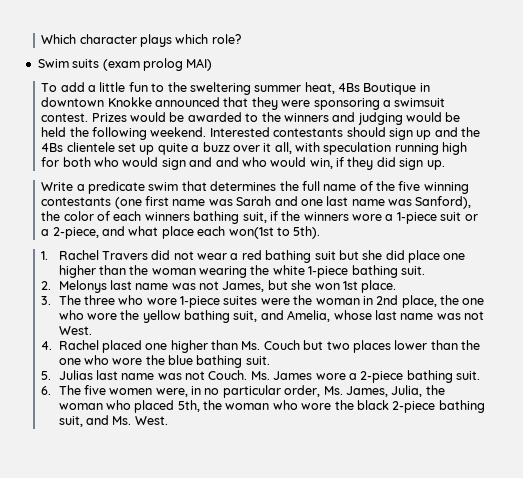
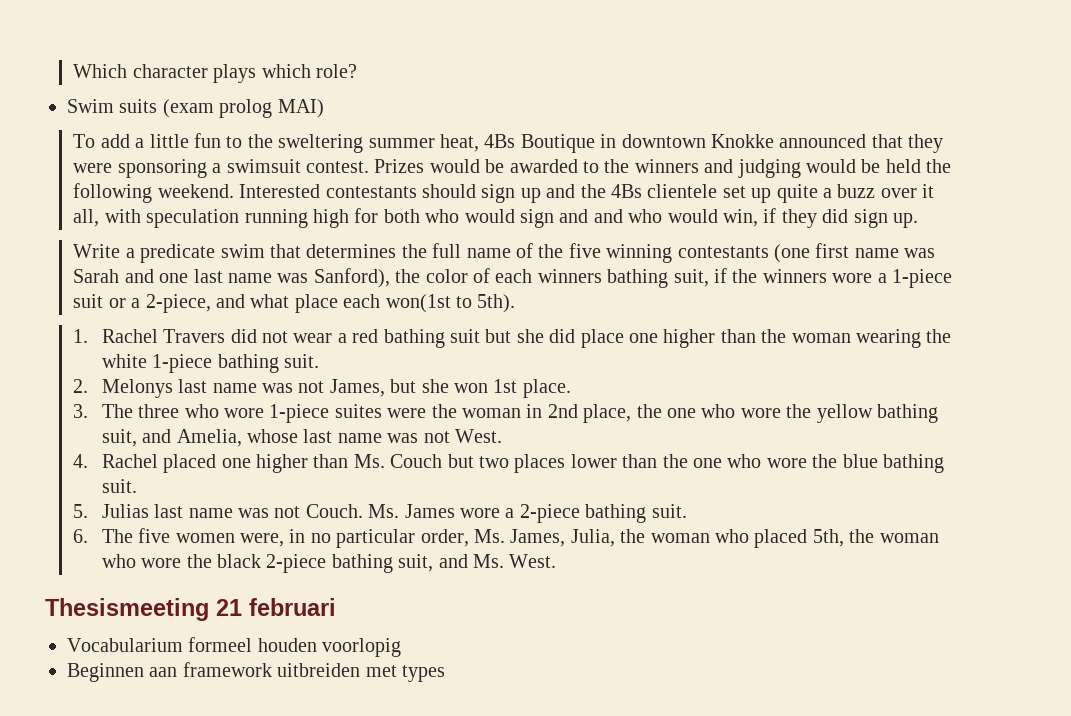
(168, 420) none -> [45,598,336,621] [67,637,402,657] [67,662,445,682] // Thesismeeting 21 februari // Vocabularium formeel houden voorlopig // Beginnen aan framework uitbreiden met types

